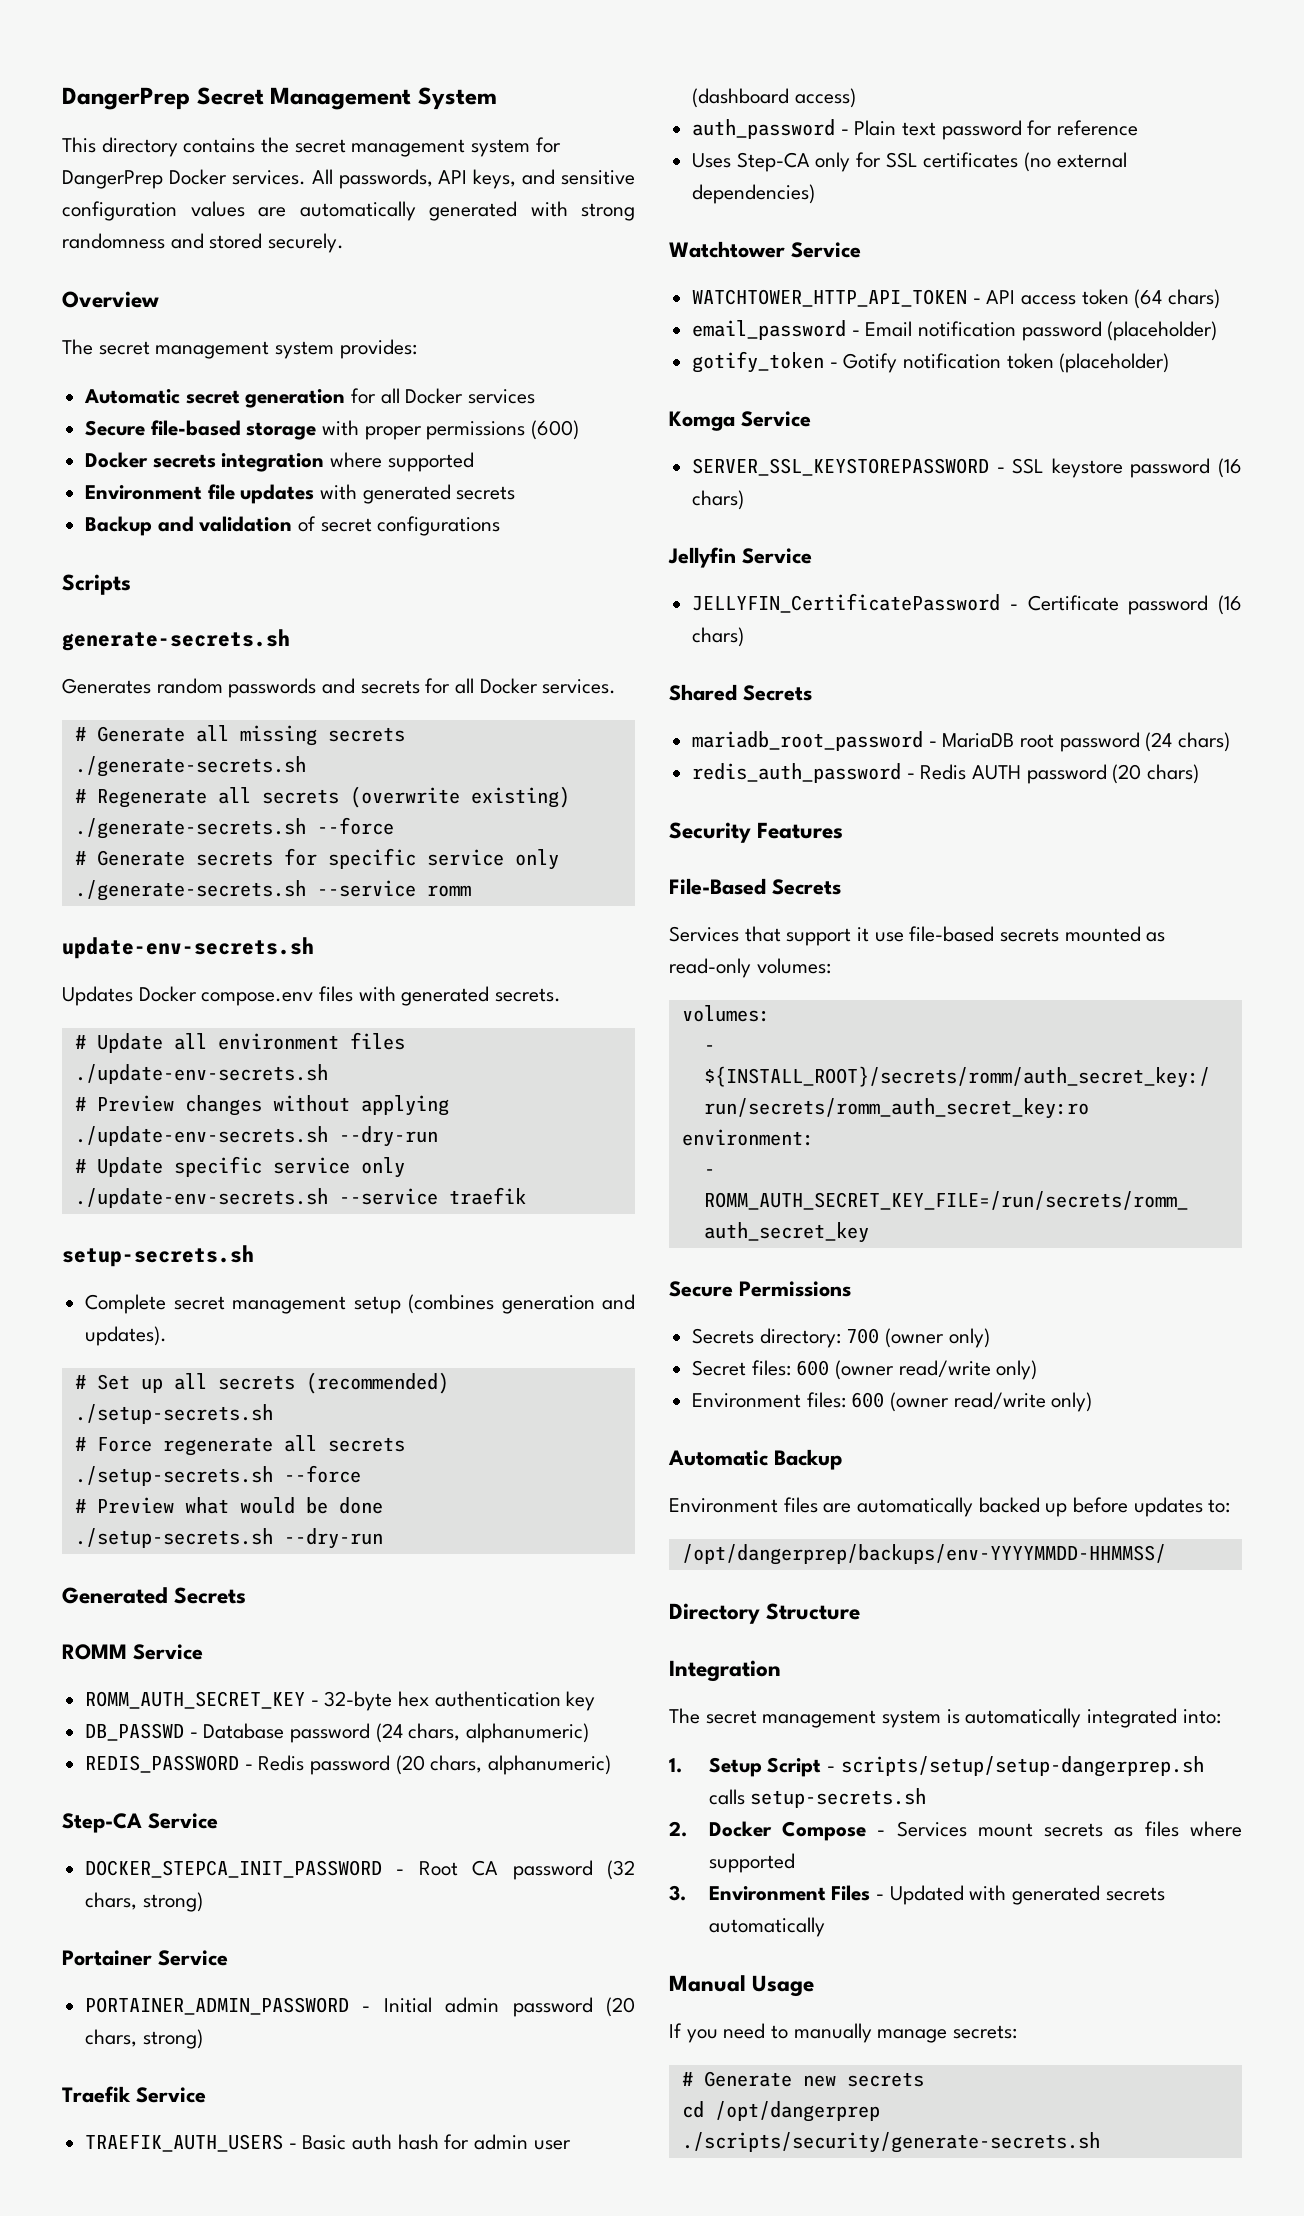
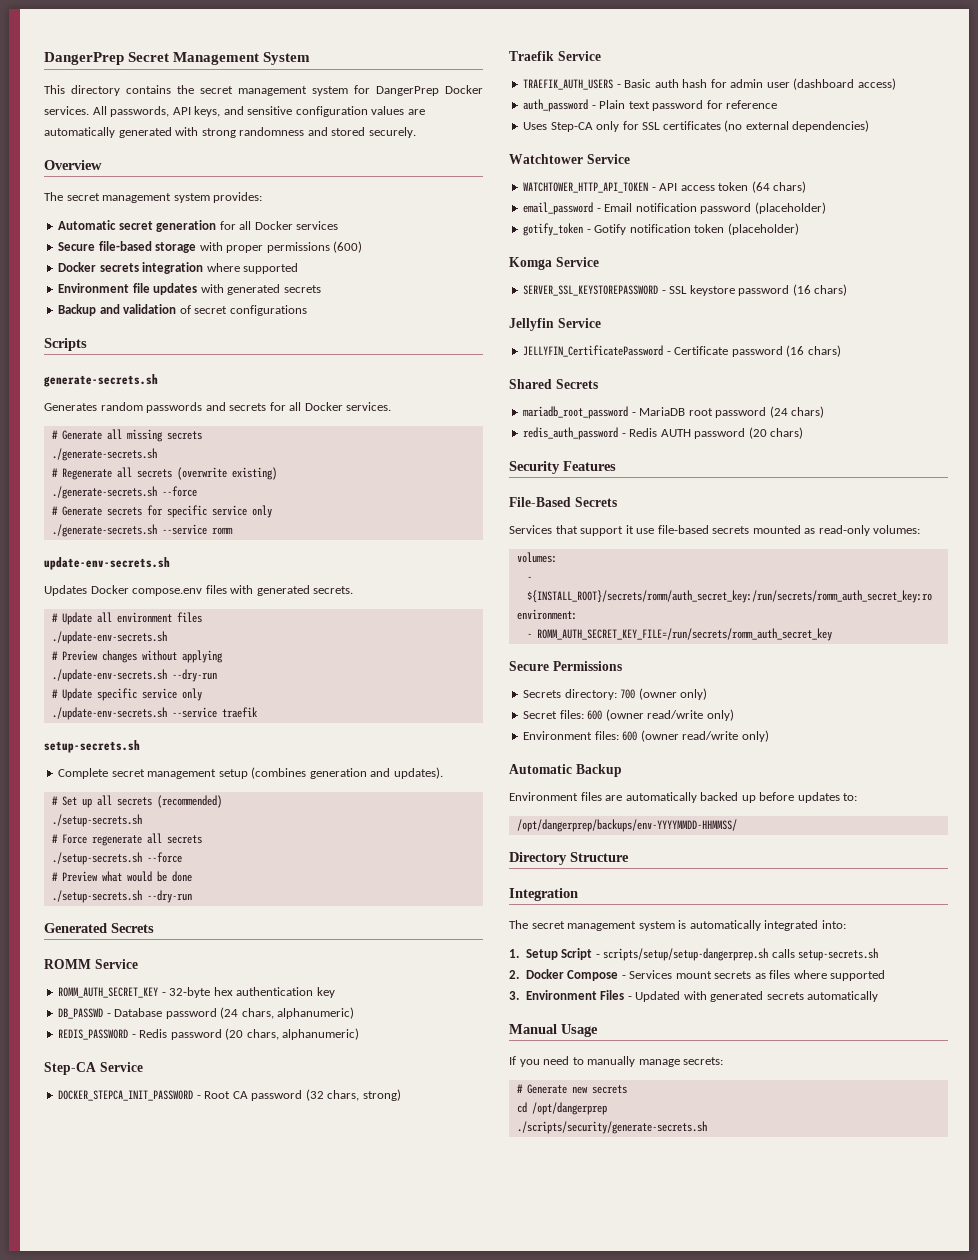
[62,1950,228,1966] [85,1997,635,2017] [85,2029,203,2049] // Portainer Service // PORTAINER_ADMIN_PASSWORD - Initial admin password (20 chars, strong) -> (401, 1095) none

